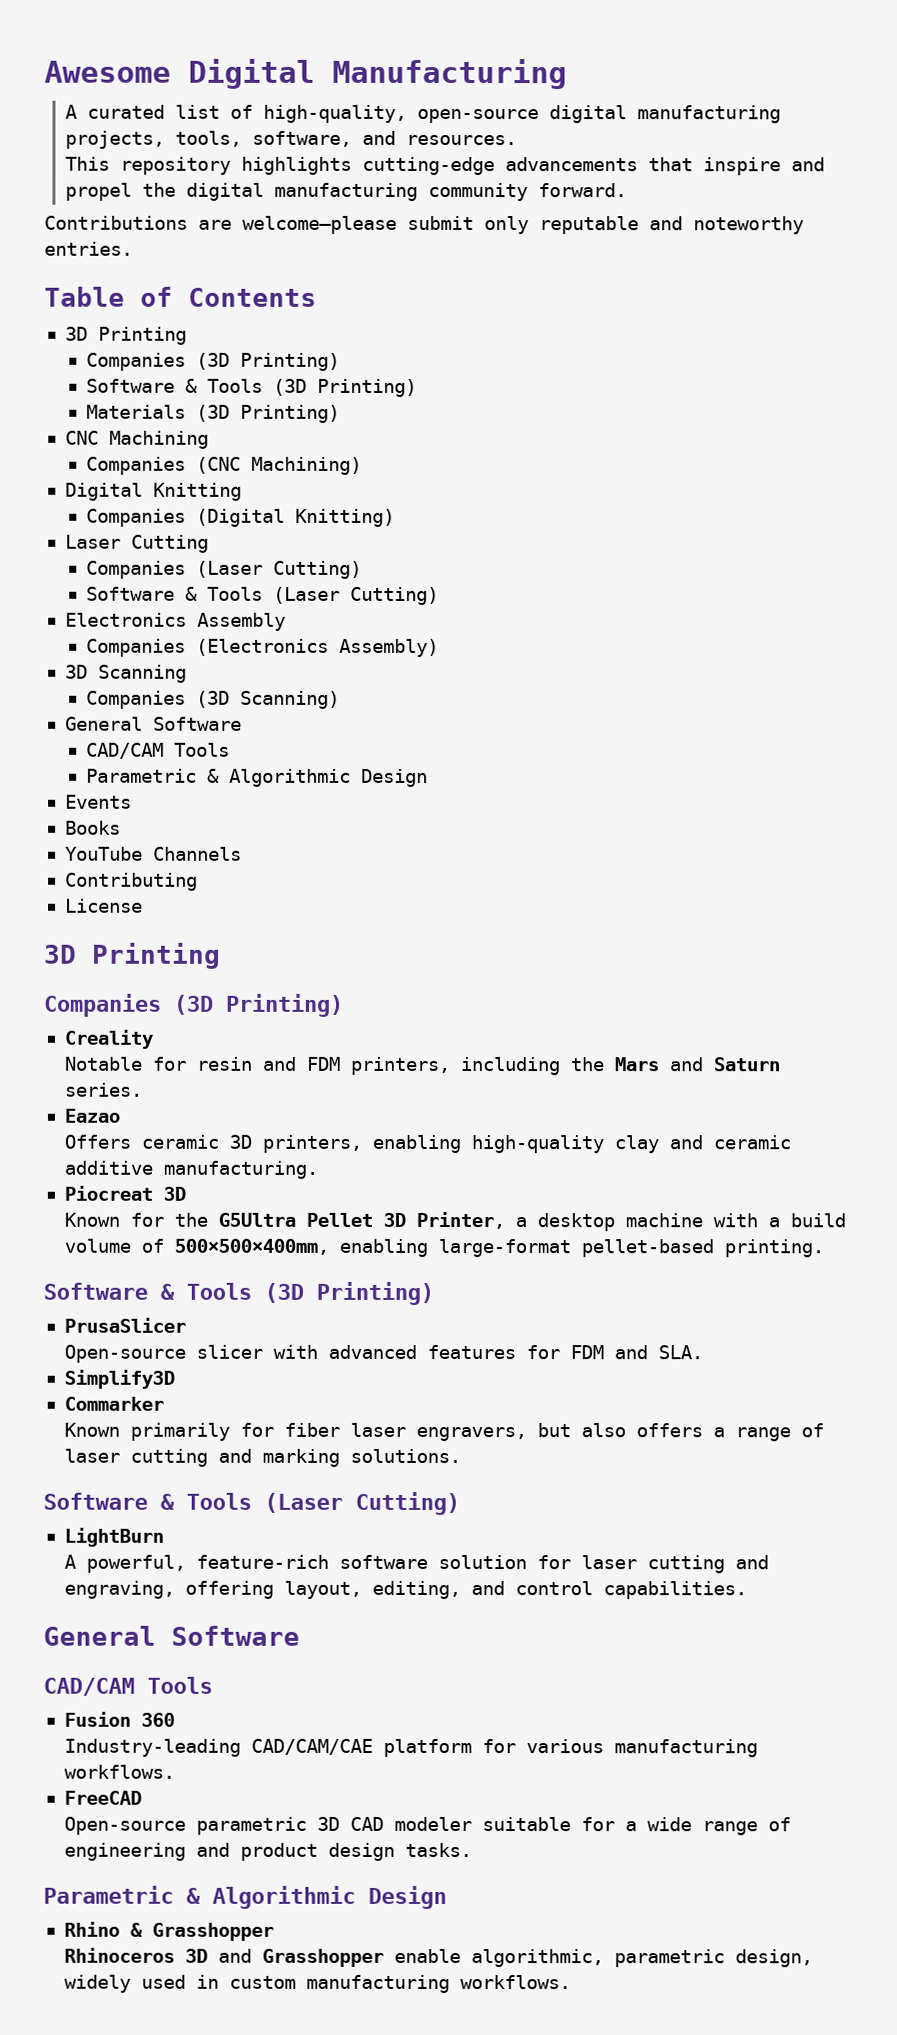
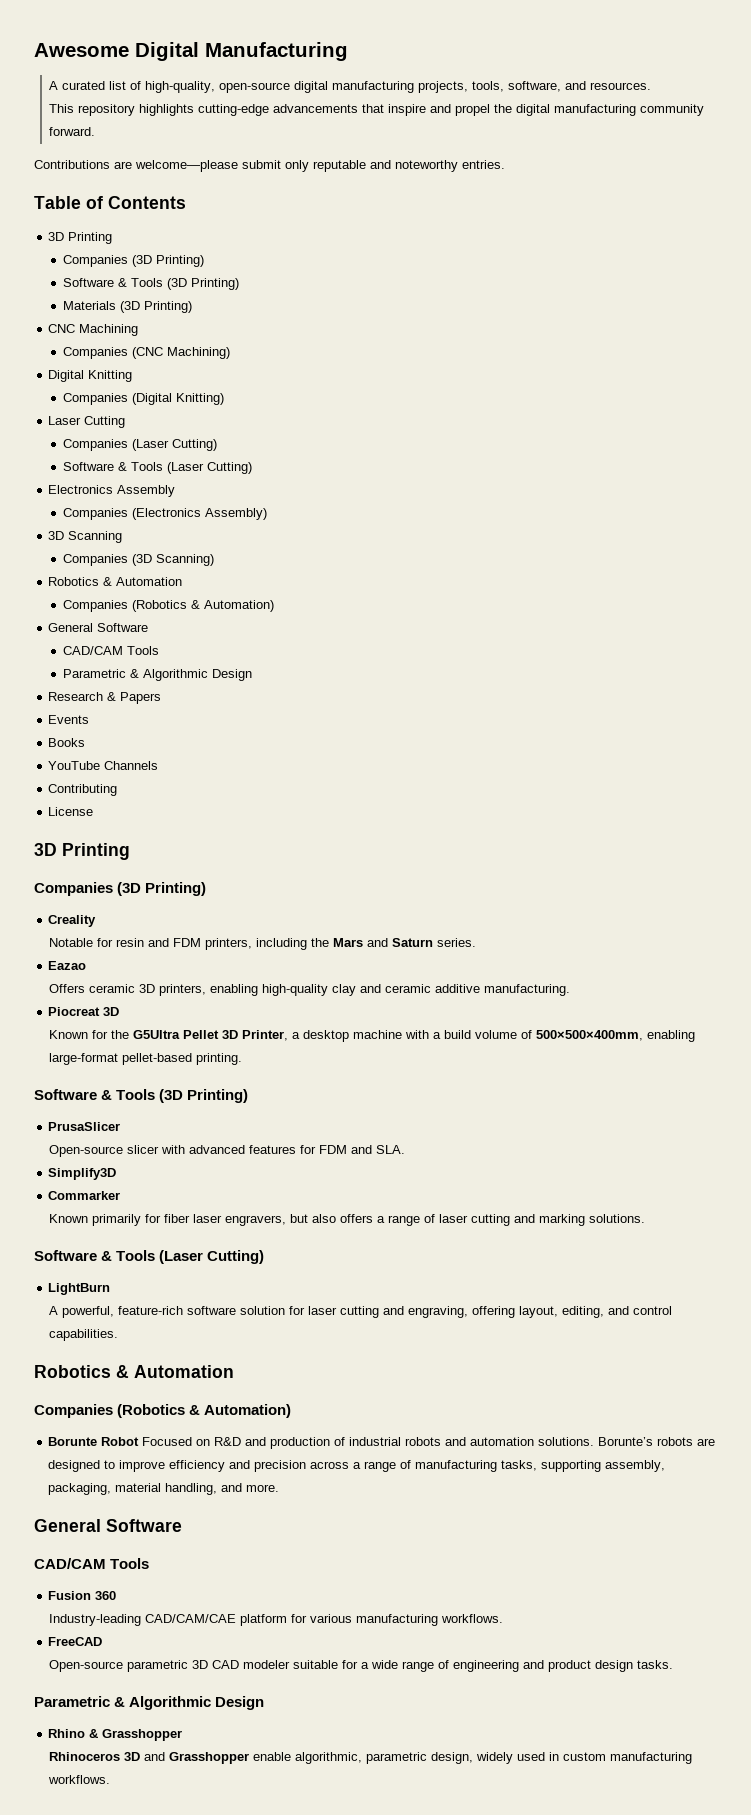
(341, 699) none -> [48,577,183,586] [63,600,275,612] // Robotics & Automation // Companies (Robotics & Automation)
(429, 777) none -> [48,692,162,704] // Research & Papers
(748, 1590) none -> [34,1365,234,1378] [34,1404,292,1418] [48,1437,716,1449] [48,1460,666,1472] [48,1483,280,1495] // Robotics & Automation // Companies (Robotics & Automation) // Borunte Robot Focused on R&D and production of industrial robots and automation solutions. Borunte’s robots are designed to improve efficiency and precision across a range of manufacturing tasks, supporting assembly, packaging, material handling, and more.

